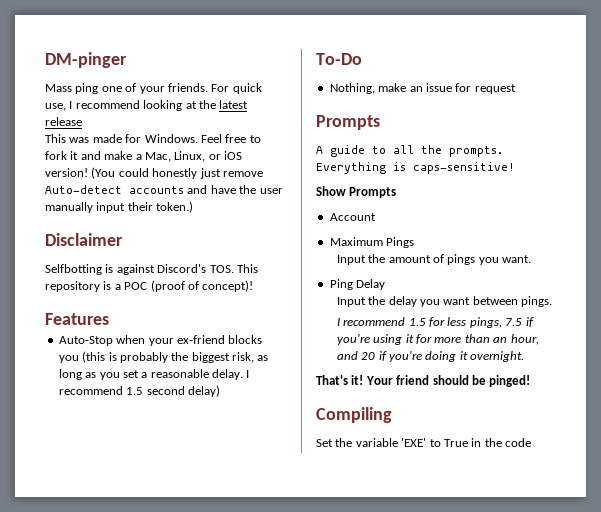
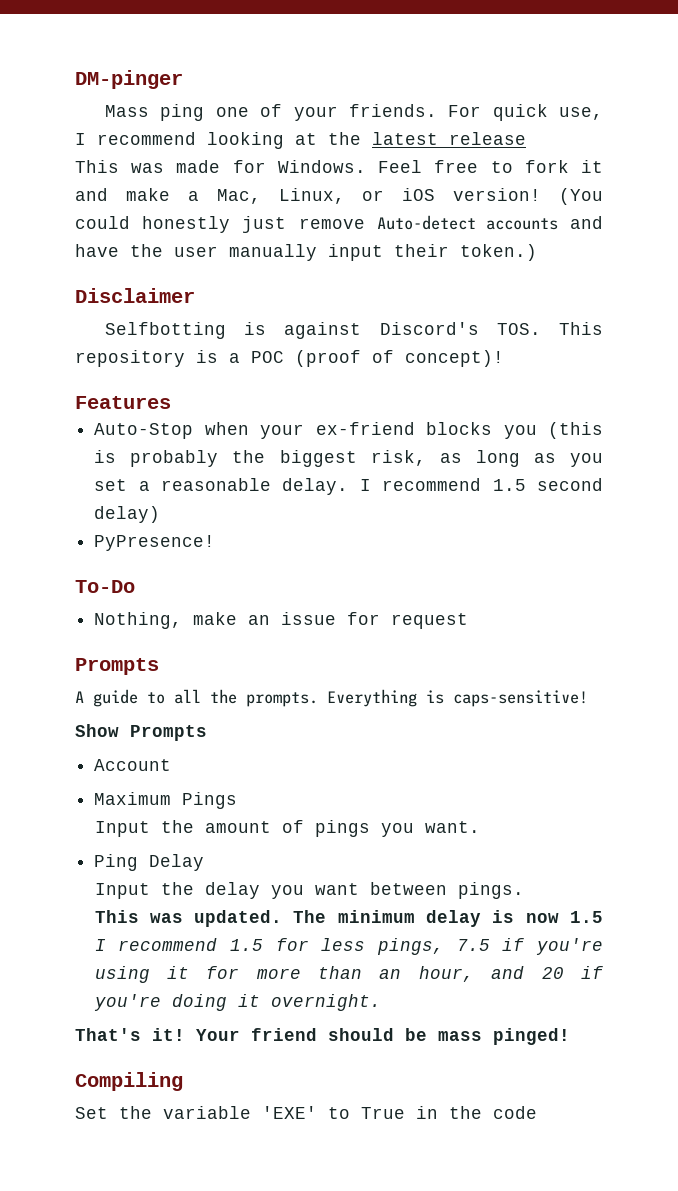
(220, 391) none -> [94,535,216,551] // PyPresence!
(553, 301) none -> [94,910,603,927] This was updated. The minimum delay is now 1.5
(486, 380) none -> [438,1031,482,1041] mass

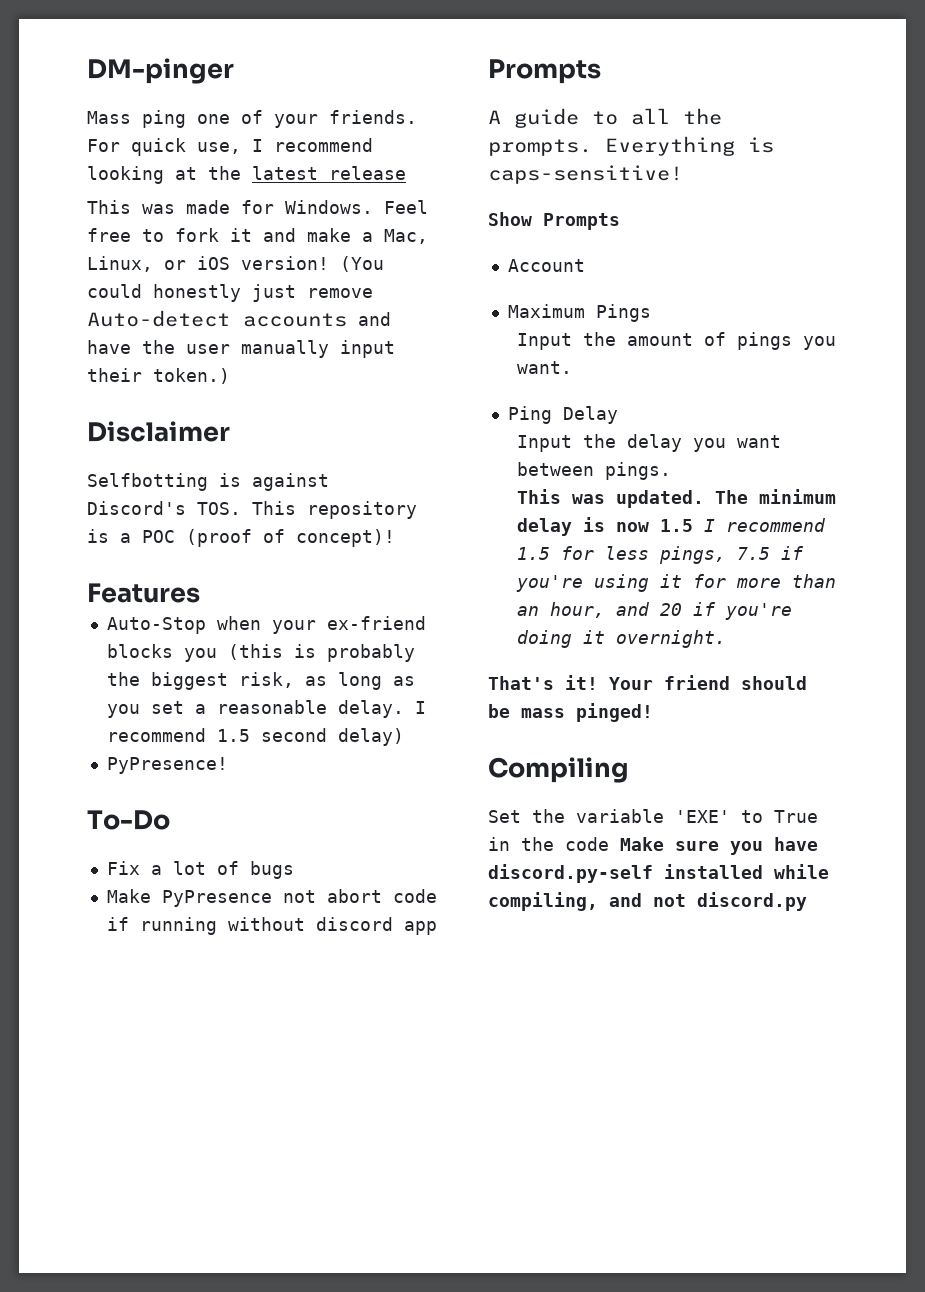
[94,612,469,629] Nothing, make an issue for request -> [106,861,294,879] [106,889,437,907] [106,917,437,935] Fix a lot of bugs // Make PyPresence not abort code if running without discord app
(537, 1112) none -> [620,837,818,855] [488,864,829,883] [488,892,807,911] Make sure you have discord.py-self installed while compiling, and not discord.py

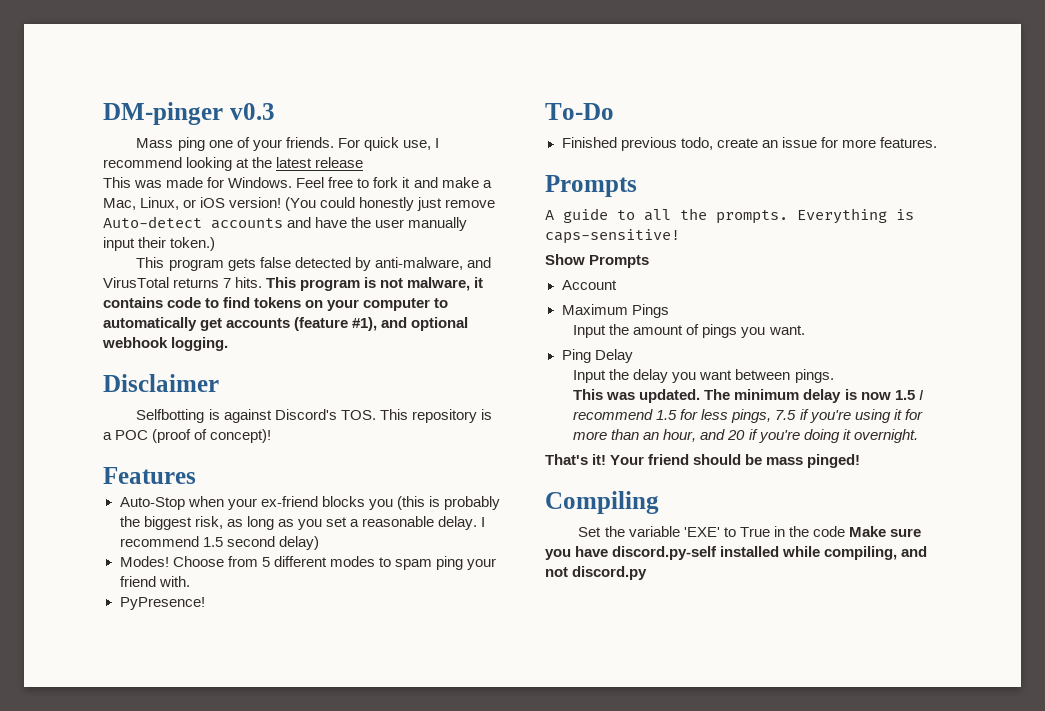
(234, 71) none -> [229,103,275,120] v0.3
(230, 376) none -> [136,257,491,271] [103,277,484,291] [103,297,449,311] [103,317,469,331] [102,337,229,351] // This program gets false detected by anti-malware, and VirusTotal returns 7 hits. This program is not malware, it contains code to find tokens on your computer to automatically get accounts (feature #1), and optional webhook logging.
[106,757,228,774] [87,810,170,830] [106,861,294,879] [106,889,437,907] [106,917,437,935] PyPresence! // To-Do // Fix a lot of bugs // Make PyPresence not abort code if running without discord app -> [119,556,496,570] [119,576,190,587] [119,597,205,610] [545,103,614,120] [561,137,937,151] Modes! Choose from 5 different modes to spam ping your friend with. // PyPresence! // To-Do // Finished previous todo, create an issue for more features.

